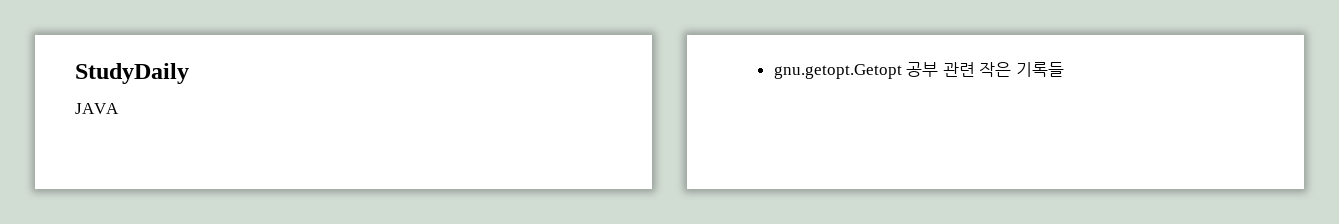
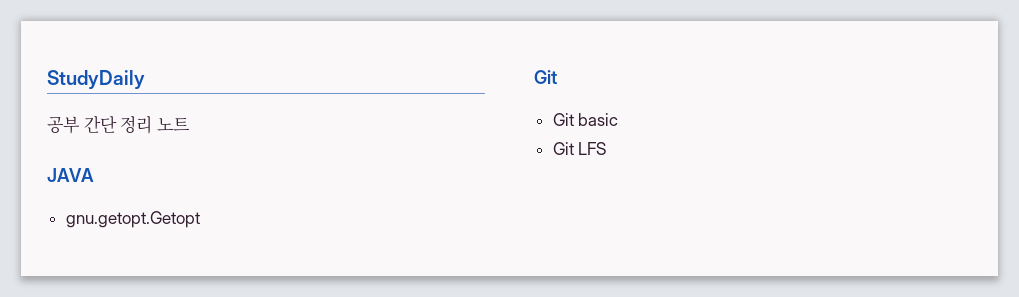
[75,103,119,114] [773,62,1064,79] JAVA // gnu.getopt.Getopt 공부 관련 작은 기록들 -> [47,115,190,134] [47,168,94,182] [65,211,200,228] [534,70,557,84] [552,113,619,126] [552,142,607,155] 공부 간단 정리 노트 // JAVA // gnu.getopt.Getopt // Git // Git basic // Git LFS

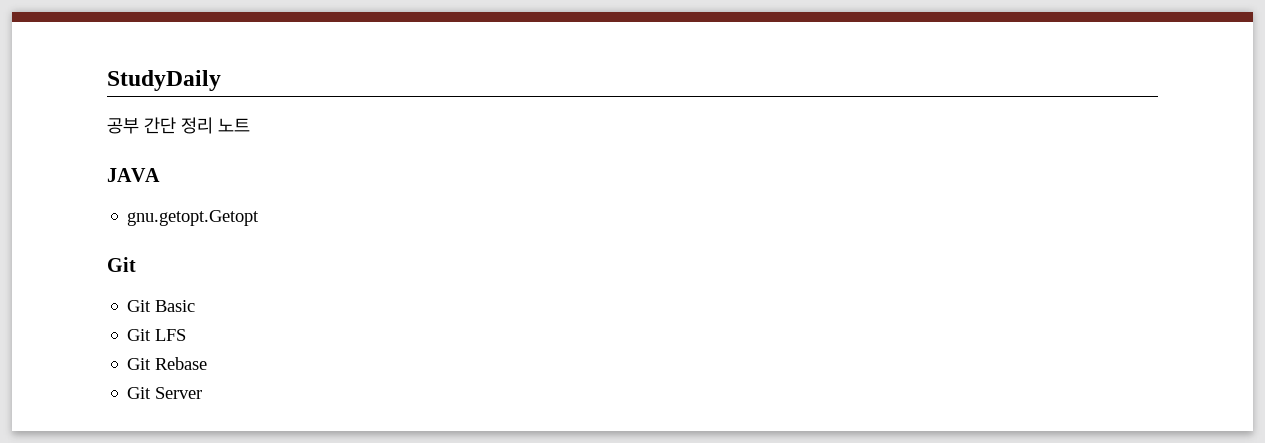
[578,113,619,126] basic -> [155,300,196,312] Basic
(607, 148) none -> [127,357,208,370] [127,387,203,399] // Git Rebase // Git Server

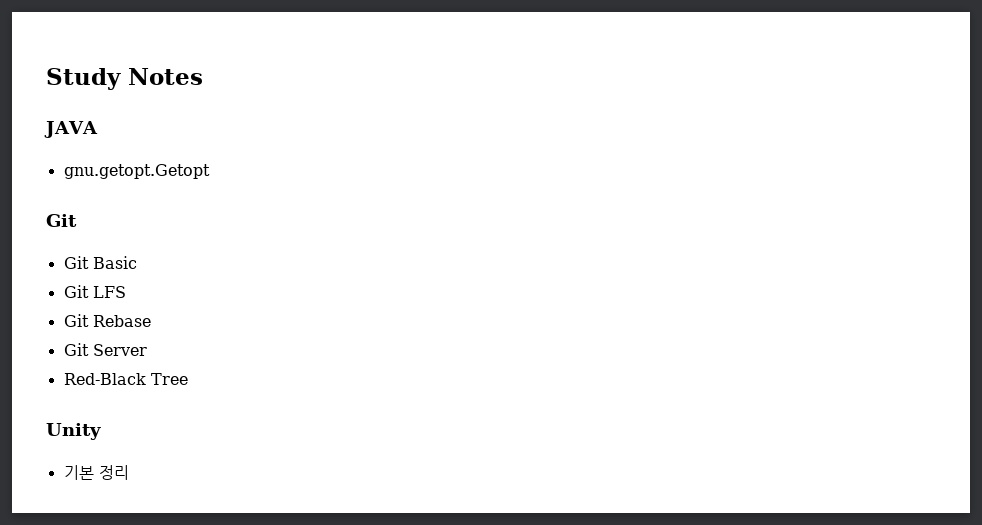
[107,70,221,91] [107,117,250,134] StudyDaily // 공부 간단 정리 노트 -> [46,68,203,90] Study Notes
(203, 393) none -> [63,373,188,385] [46,423,101,440] [63,465,129,480] // Red-Black Tree // Unity // 기본 정리

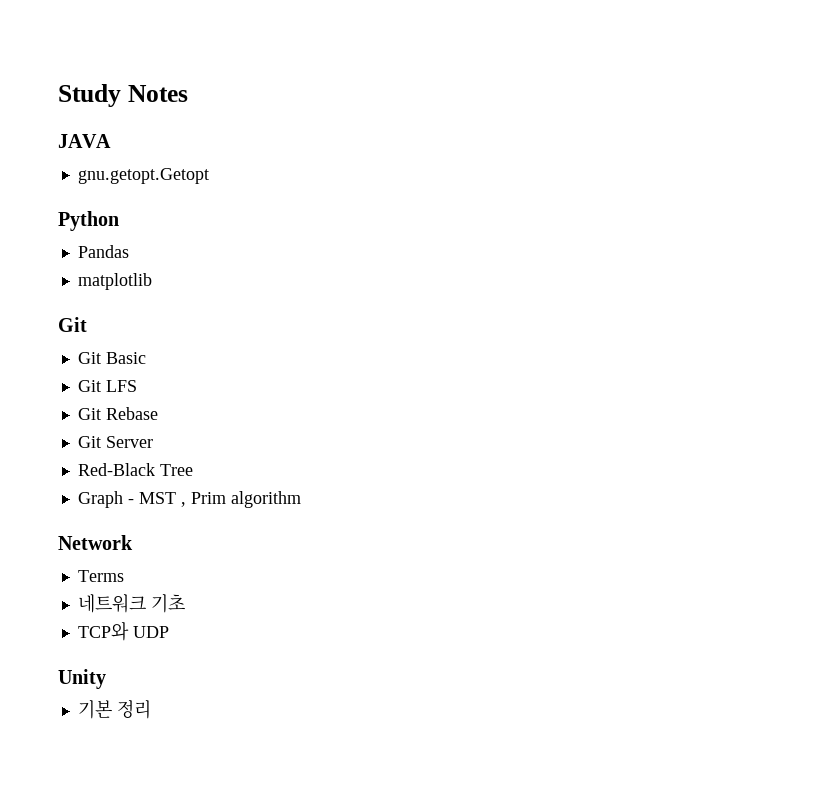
(210, 171) none -> [58,211,119,231] [77,245,129,258] [77,273,152,290] // Python // Pandas // matplotlib
(188, 379) none -> [77,491,301,508] [58,535,133,550] [77,570,124,582] [77,594,185,613] [77,621,169,641] // Graph - MST , Prim algorithm // Network // Terms // 네트워크 기초 // TCP와 UDP

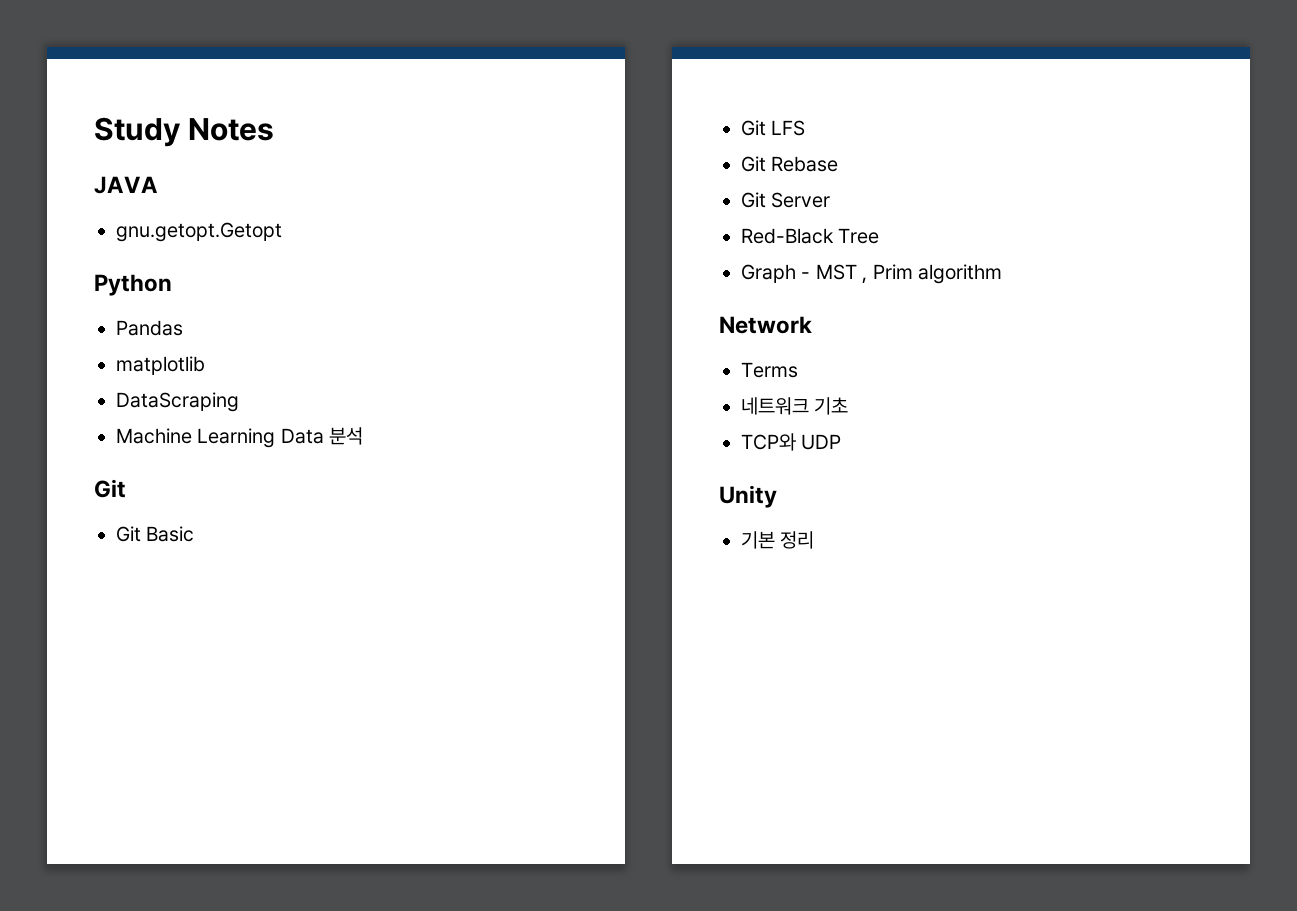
(152, 281) none -> [116,392,239,412] [116,427,364,448] // DataScraping // Machine Learning Data 분석

